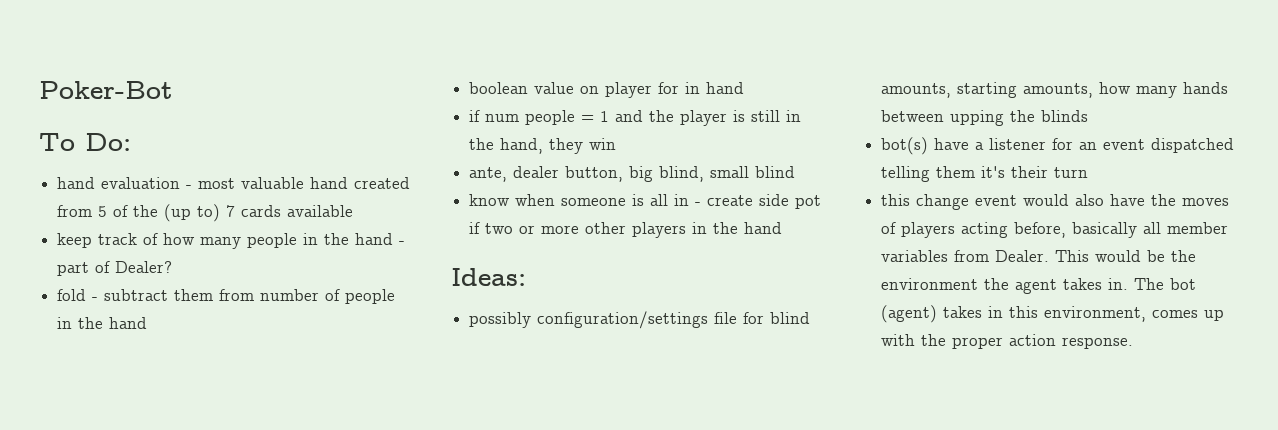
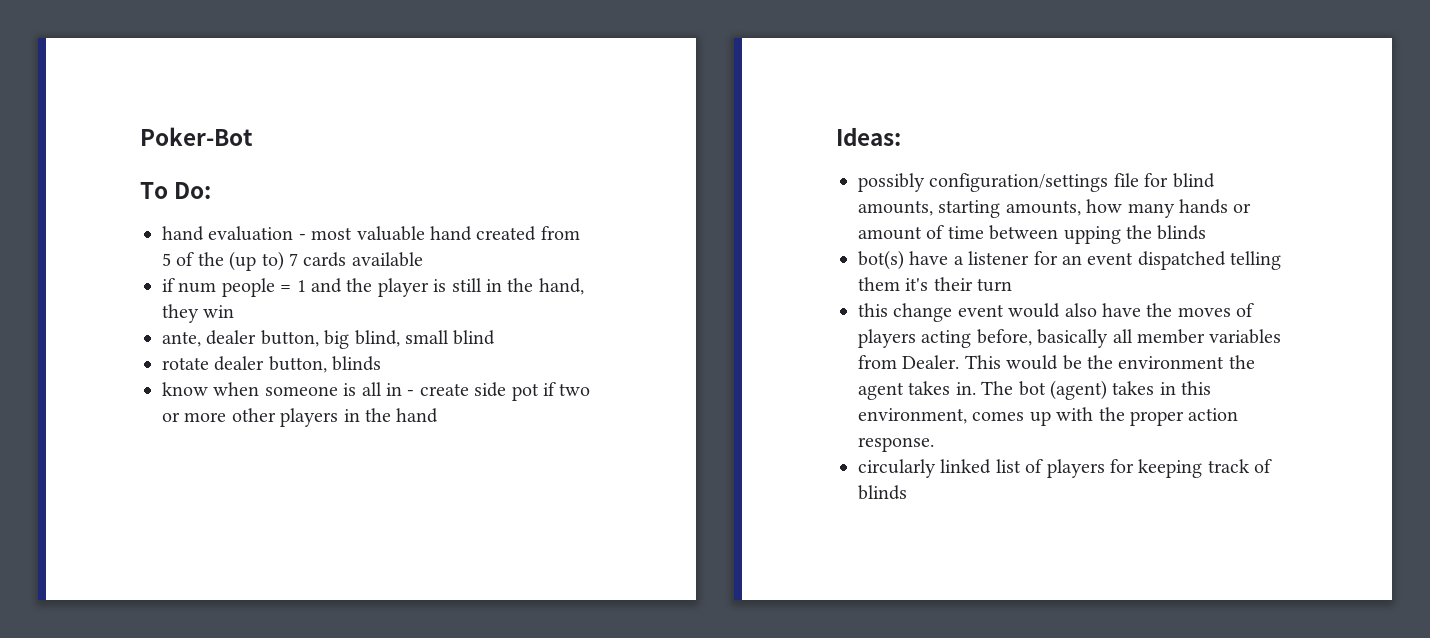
[57,233,406,249] [57,261,173,276] [57,289,396,304] [57,317,148,329] [469,82,745,98] // keep track of how many people in the hand - part of Dealer? // fold - subtract them from number of people in the hand // boolean value on player for in hand -> (423, 259) none
(796, 172) none -> [162,356,382,373] // rotate dealer button, blinds
(1229, 88) none -> [1233,203,1252,213] [858,225,984,240] or amount of time
(1134, 343) none -> [858,459,1273,478] [858,485,907,500] // circularly linked list of players for keeping track of blinds

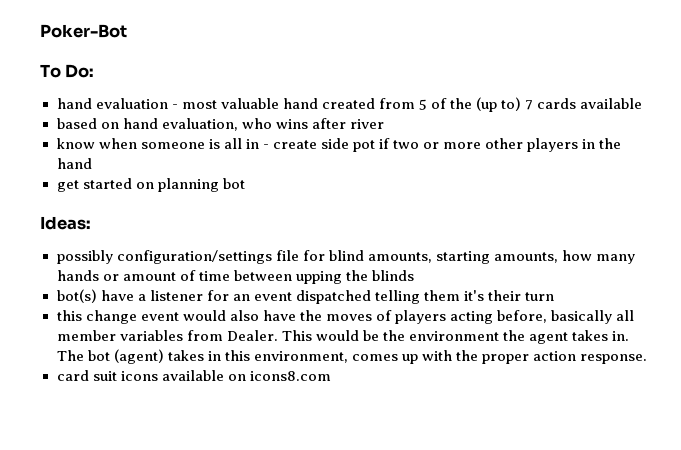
[162,278,584,297] [162,304,235,323] [162,330,496,349] [162,356,382,373] if num people = 1 and the player is still in the hand, they win // ante, dealer button, big blind, small blind // rotate dealer button, blinds -> [56,118,384,131] based on hand evaluation, who wins after river
(439, 415) none -> [56,178,245,192] // get started on planning bot
[858,459,1273,478] [858,485,907,500] circularly linked list of players for keeping track of blinds -> [56,370,331,381] card suit icons available on icons8.com

